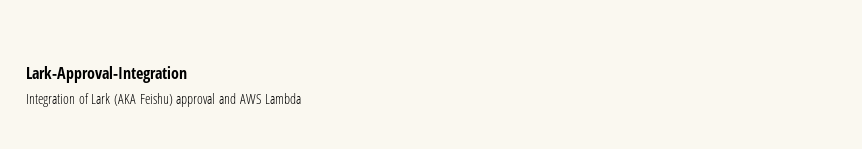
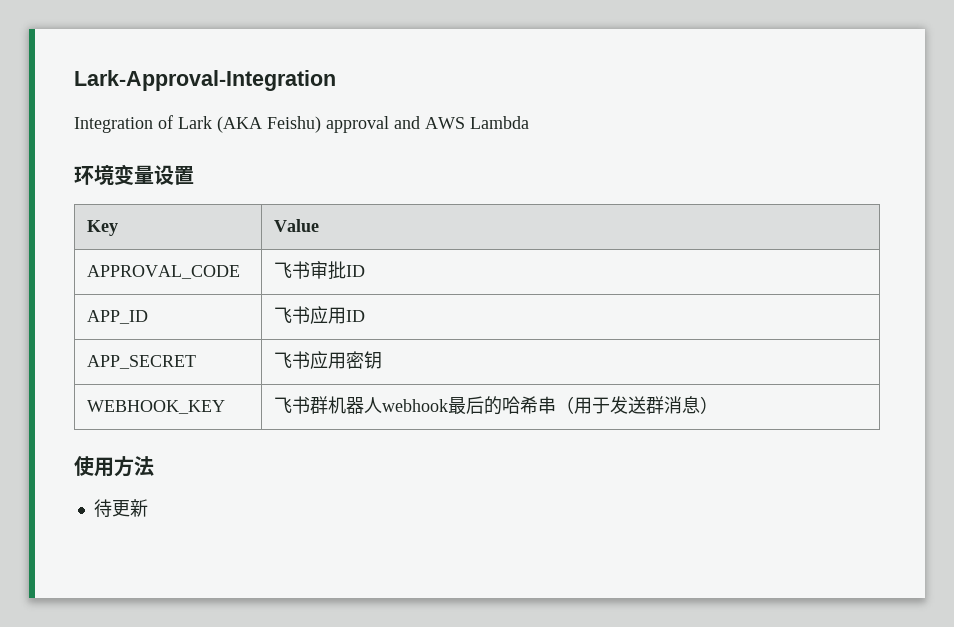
(302, 98) none -> [74,164,194,185] [86,220,118,236] [273,219,319,232] [86,265,240,279] [273,261,365,280] [86,310,148,324] [273,306,365,324] [86,355,196,369] [273,351,382,369] [86,400,225,414] [273,396,718,415] [74,456,154,477] [93,499,148,518] // 环境变量设置 // Key | Value // APPROVAL_CODE | 飞书审批ID // APP_ID | 飞书应用ID // APP_SECRET | 飞书应用密钥 // WEBHOOK_KEY | 飞书群机器人webhook最后的哈希串（用于发送群消息） // 使用方法 // 待更新

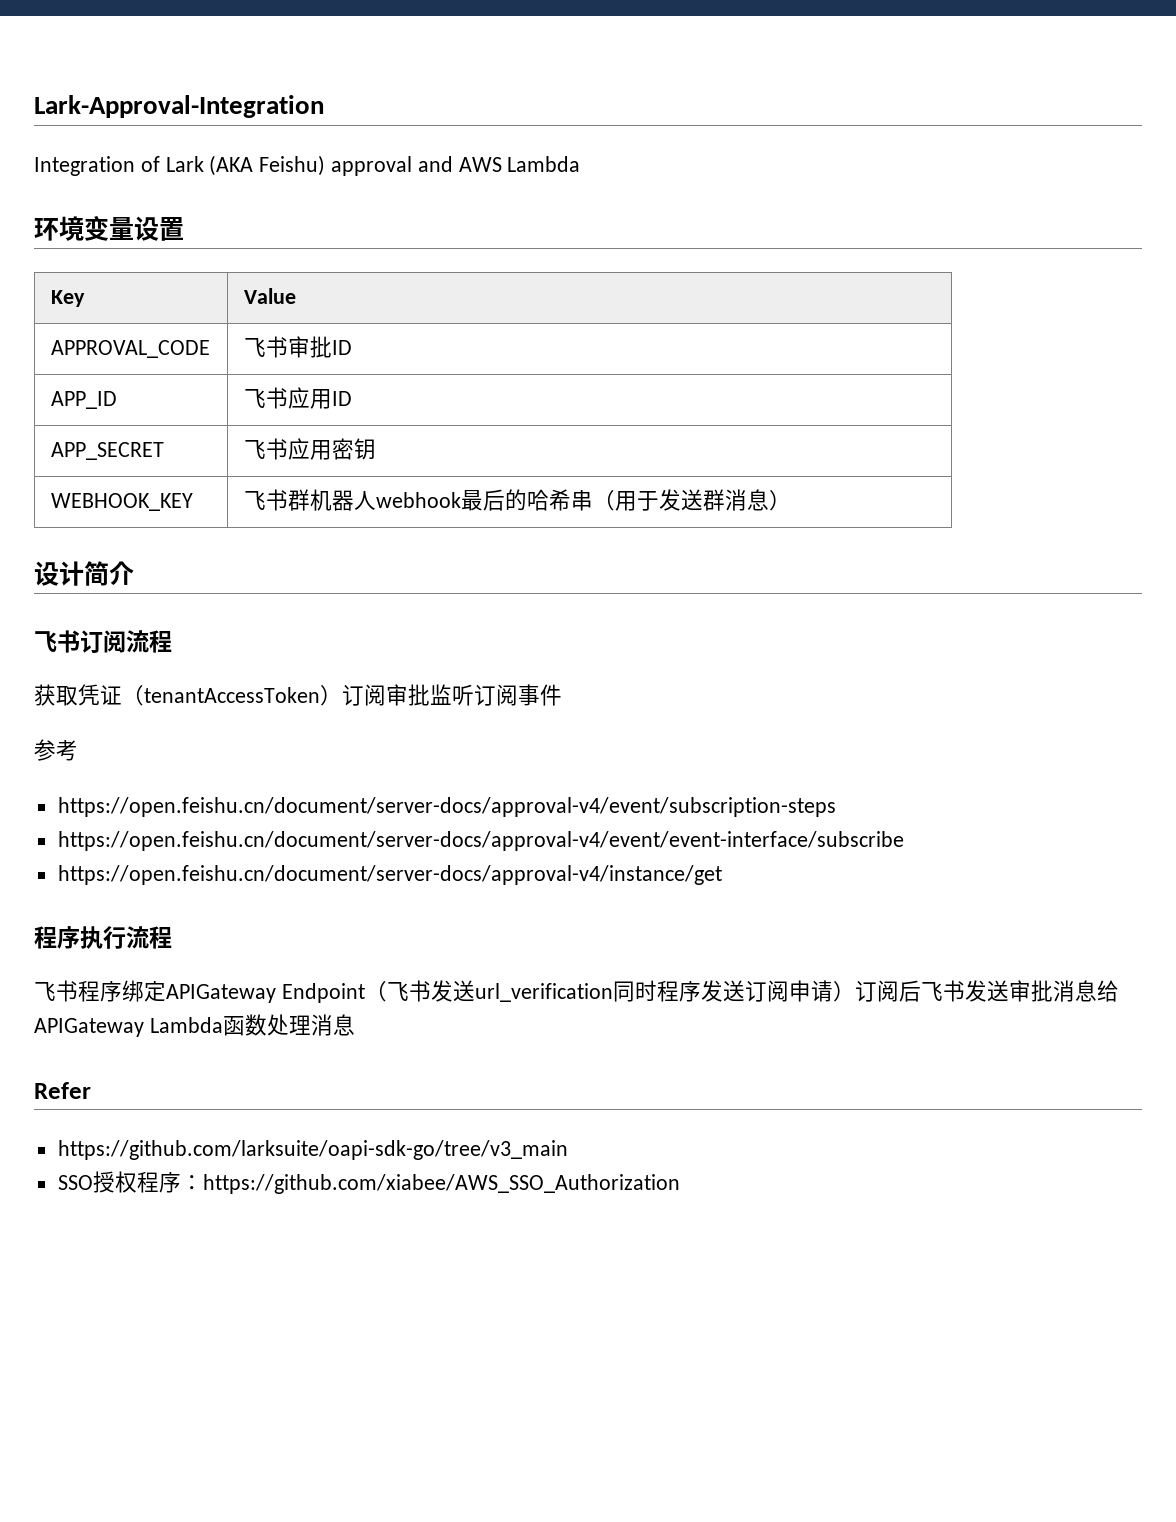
[74,456,154,477] [93,499,148,518] 使用方法 // 待更新 -> [34,561,134,586] [34,630,172,653] [34,684,562,706] [34,739,78,761] [57,797,836,817] [57,831,904,851] [57,865,722,885] [34,926,172,949] [34,980,1119,1003] [34,1014,355,1037] [34,1082,91,1099] [57,1140,568,1160] [57,1171,680,1194] 设计简介 // 飞书订阅流程 // 获取凭证（tenantAccessToken）订阅审批监听订阅事件 // 参考 // https://open.feishu.cn/document/server-docs/approval-v4/event/subscription-steps // https://open.feishu.cn/document/server-docs/approval-v4/event/event-interface/subscribe // https://open.feishu.cn/document/server-docs/approval-v4/instance/get // 程序执行流程 // 飞书程序绑定APIGateway Endpoint（飞书发送url_verification同时程序发送订阅申请）订阅后飞书发送审批消息给APIGateway Lambda函数处理消息 // Refer // https://github.com/larksuite/oapi-sdk-go/tree/v3_main // SSO授权程序：https://github.com/xiabee/AWS_SSO_Authorization

